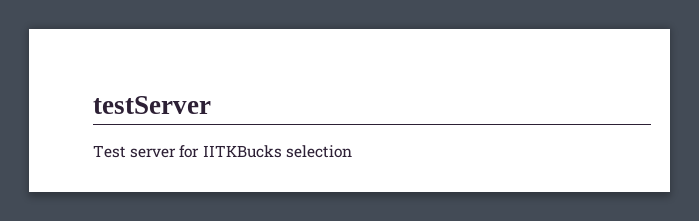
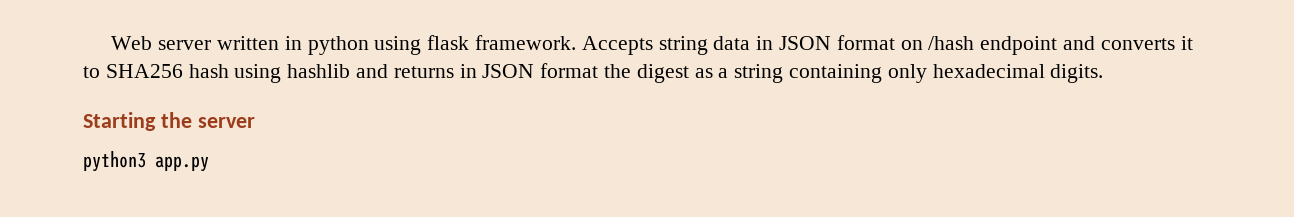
[93,96,211,114] [93,145,352,158] testServer // Test server for IITKBucks selection -> [111,35,1193,55] [83,63,1104,83] [83,112,255,131] [83,151,209,172] Web server written in python using flask framework. Accepts string data in JSON format on /hash endpoint and converts it to SHA256 hash using hashlib and returns in JSON format the digest as a string containing only hexadecimal digits. // Starting the server // python3 app.py

